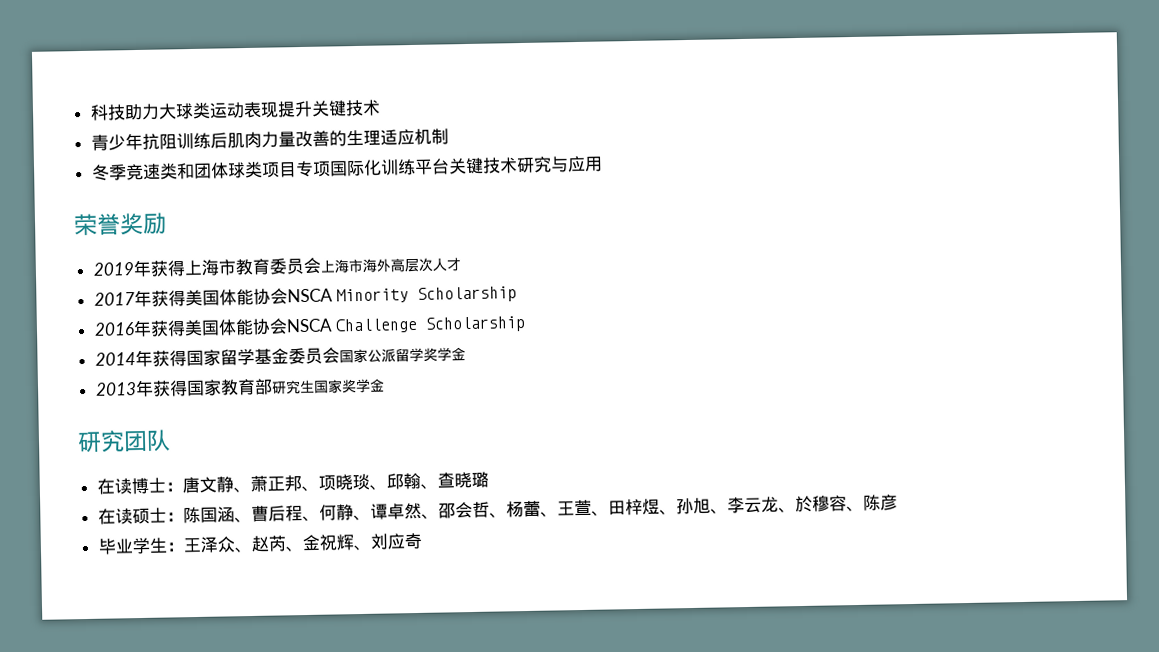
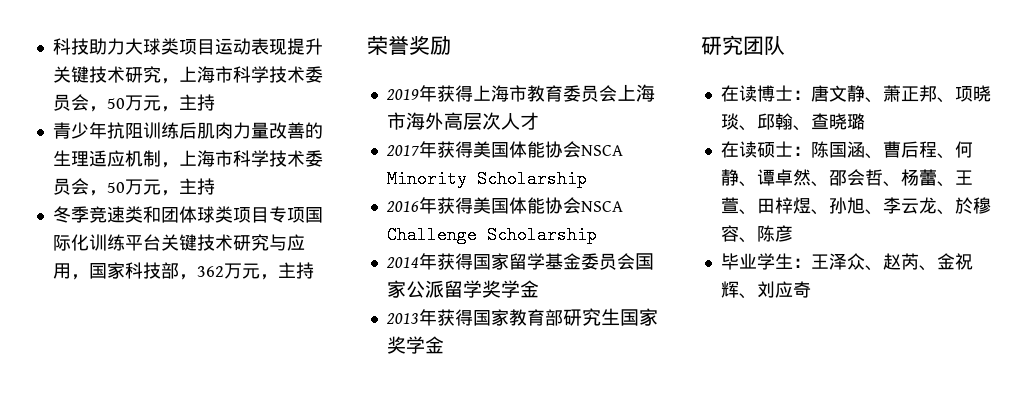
(211, 110) none -> [178,39,215,55] 项目
(381, 107) none -> [124,66,323,84] [52,94,215,112] 研究，上海市科学技术委员会，50万元，主持
(449, 136) none -> [160,150,323,168] [52,178,215,196] ，上海市科学技术委员会，50万元，主持
(603, 164) none -> [70,262,314,280] ，国家科技部，362万元，主持

